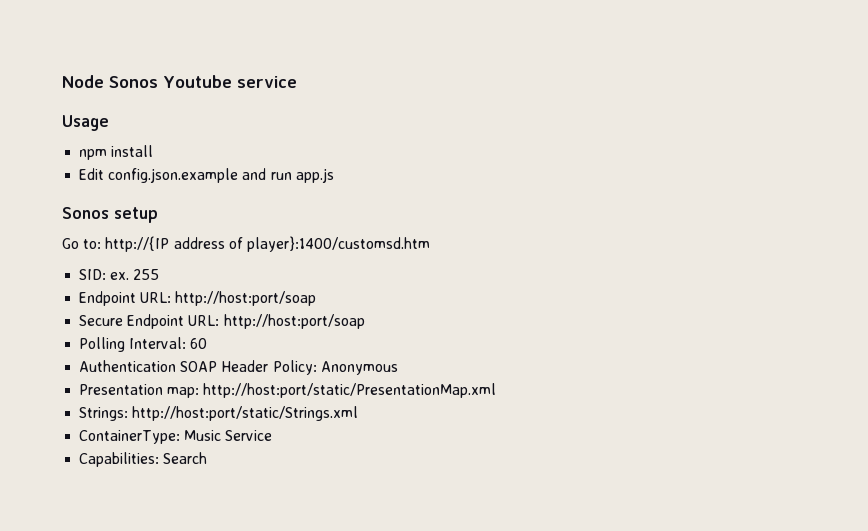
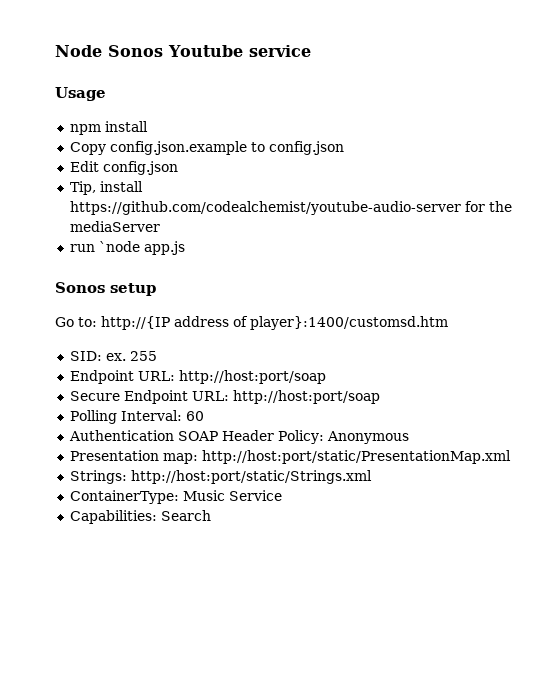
[79,168,292,183] Edit config.json.example and run -> [69,141,344,155] [69,161,178,175] [69,181,143,195] [69,201,512,215] [69,221,160,232] [69,241,140,252] Copy config.json.example to config.json // Edit config.json // Tip, install https://github.com/codealchemist/youtube-audio-server for the mediaServer // run `node

